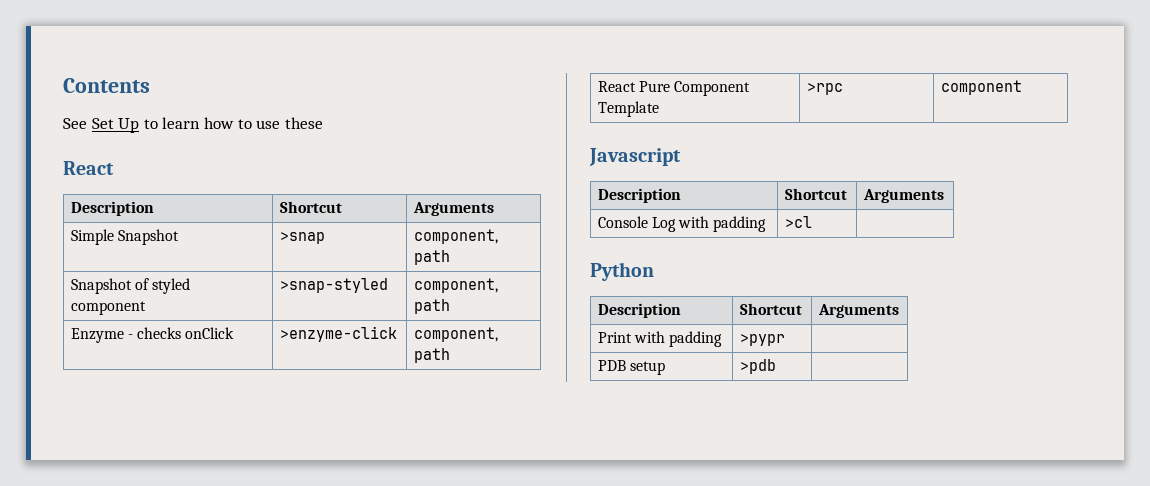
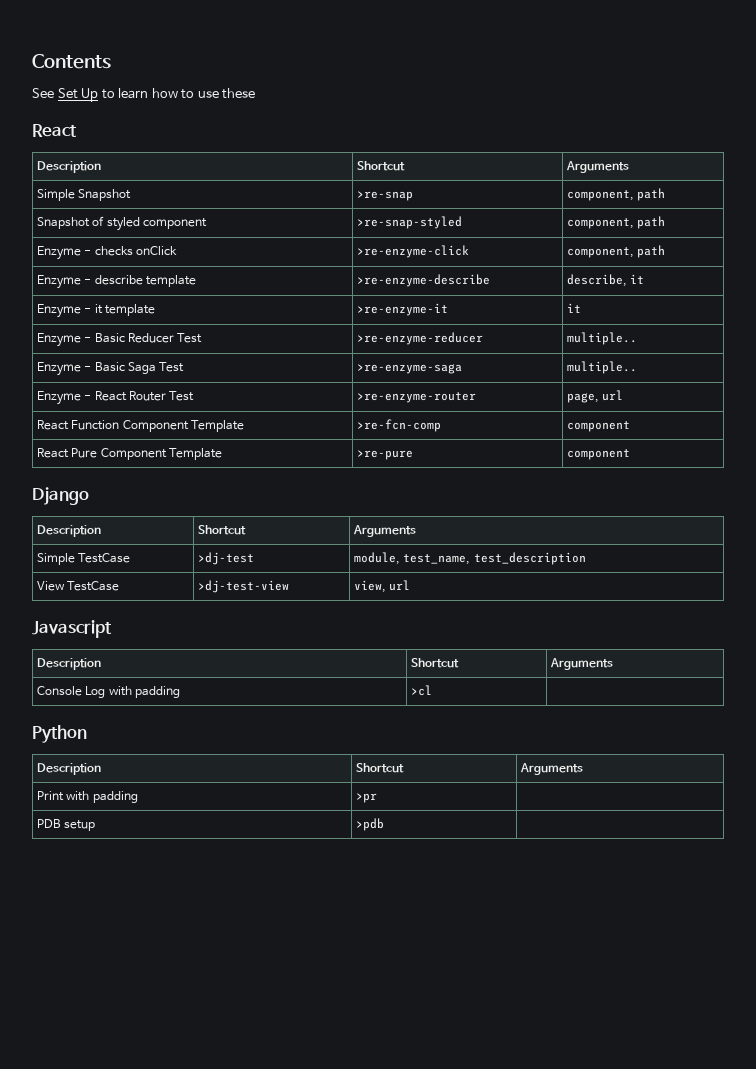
[279,232,325,244] >snap -> [357,191,414,201] >re-snap
[279,278,388,293] >snap-styled -> [357,216,463,229] >re-snap-styled
[279,326,397,342] [413,327,498,342] [413,348,450,363] >enzyme-click | component, path -> [357,245,470,258] [567,245,666,258] [37,275,196,289] [357,274,491,287] [567,274,645,287] [37,304,155,318] [357,303,449,316] [567,303,582,313] [37,333,202,347] [357,332,484,345] [567,332,638,345] [37,362,184,376] [357,364,463,374] [567,361,638,374] [37,391,194,405] [357,392,477,403] [567,390,624,403] [37,420,244,432] [357,419,442,432] [567,421,631,432] >re-enzyme-click | component, path // Enzyme - describe template | >re-enzyme-describe | describe, it // Enzyme - it template | >re-enzyme-it | it // Enzyme - Basic Reducer Test | >re-enzyme-reducer | multiple.. // Enzyme - Basic Saga Test | >re-enzyme-saga | multiple.. // Enzyme - React Router Test | >re-enzyme-router | page, url // React Function Component Template | >re-fcn-comp | component
[806,83,843,95] [940,80,1022,95] >rpc | component -> [357,450,414,460] [567,449,631,460] [32,487,89,505] [37,525,102,537] [198,525,247,535] [353,525,417,537] [37,553,131,565] [198,552,255,565] [354,552,586,565] [37,581,120,591] [198,580,290,593] [354,580,411,593] >re-pure | component // Django // Description | Shortcut | Arguments // Simple TestCase | >dj-test | module, test_name, test_description // View TestCase | >dj-test-view | view, url
[739,334,785,346] >pypr -> [356,793,378,803] >pr

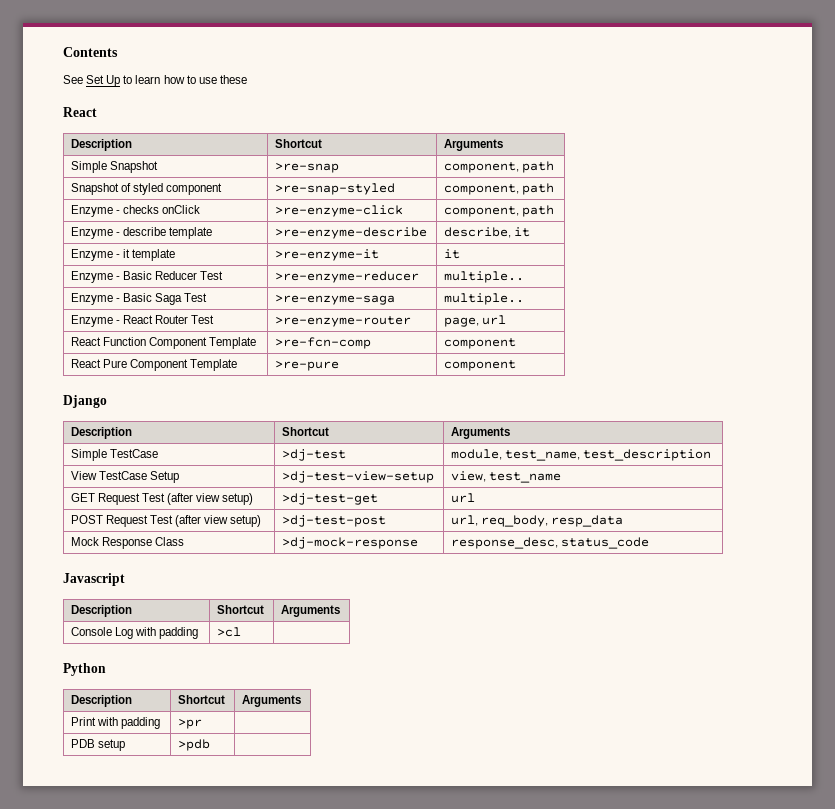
[198,580,290,593] | >dj-test-view -> [150,471,180,483] [281,471,434,483] Setup | >dj-test-view-setup
[389,580,411,591] url -> [489,472,562,483] [70,493,254,505] [281,493,378,505] [450,493,475,503] [70,515,262,527] [281,515,386,527] [450,515,624,527] [70,537,185,549] [281,537,418,549] [450,537,650,549] test_name // GET Request Test (after view setup) | >dj-test-get | url // POST Request Test (after view setup) | >dj-test-post | url, req_body, resp_data // Mock Response Class | >dj-mock-response | response_desc, status_code

